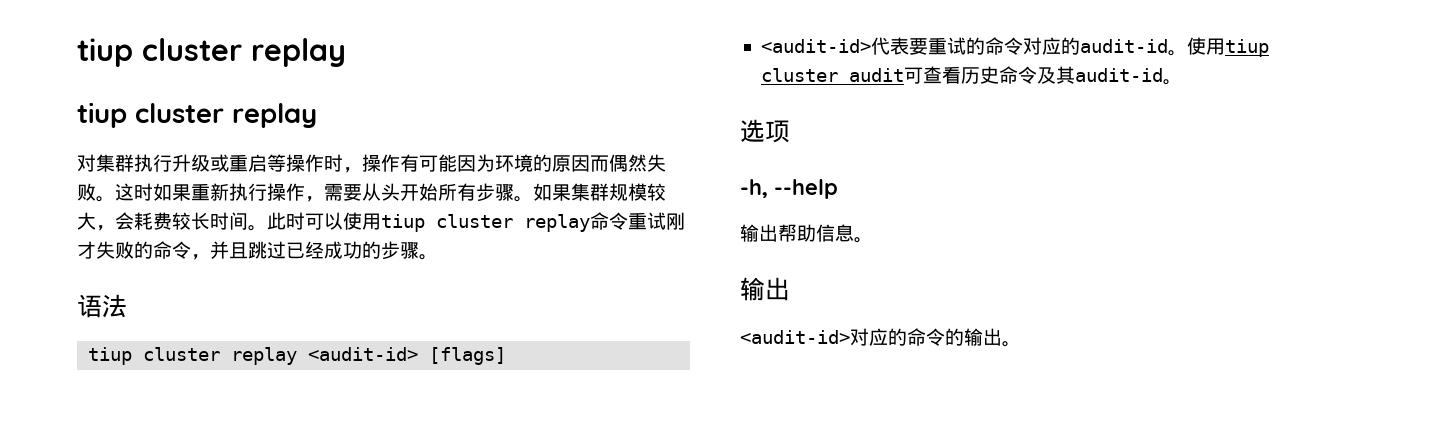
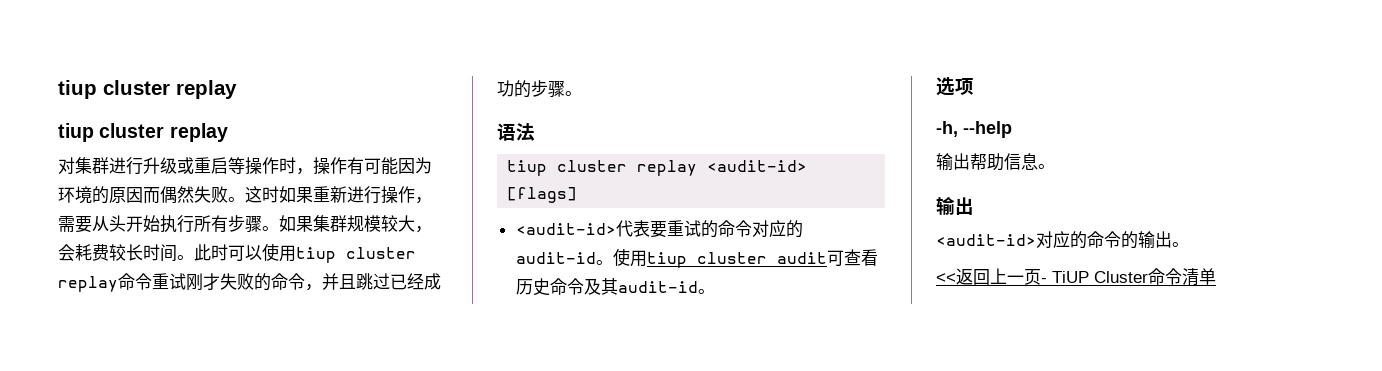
[134,154,153,172] 执 -> [109,157,126,174] 进
[229,183,248,201] 执 -> [347,186,364,203] 进
(438, 192) none -> [160,215,194,233] 执行
(1021, 344) none -> [936,268,1216,286] // <<返回上一页- TiUP Cluster命令清单

